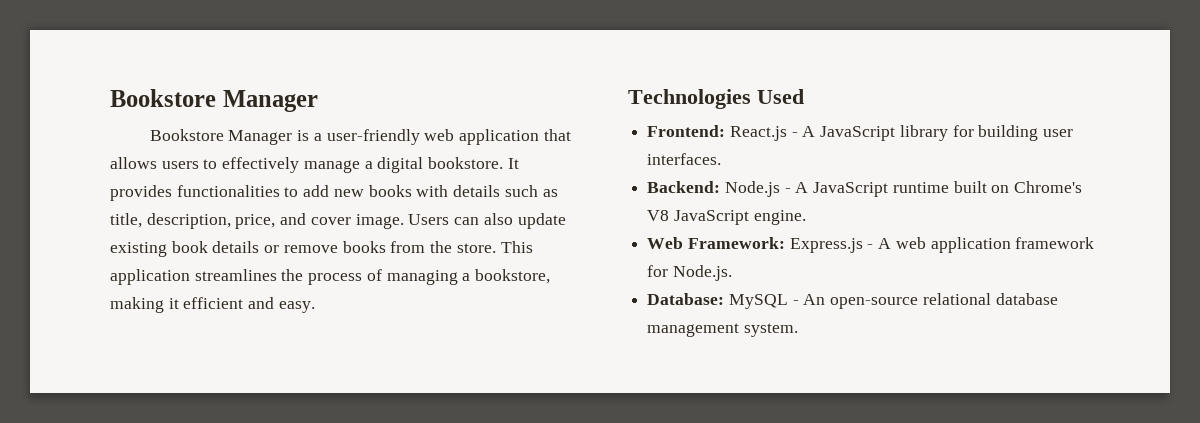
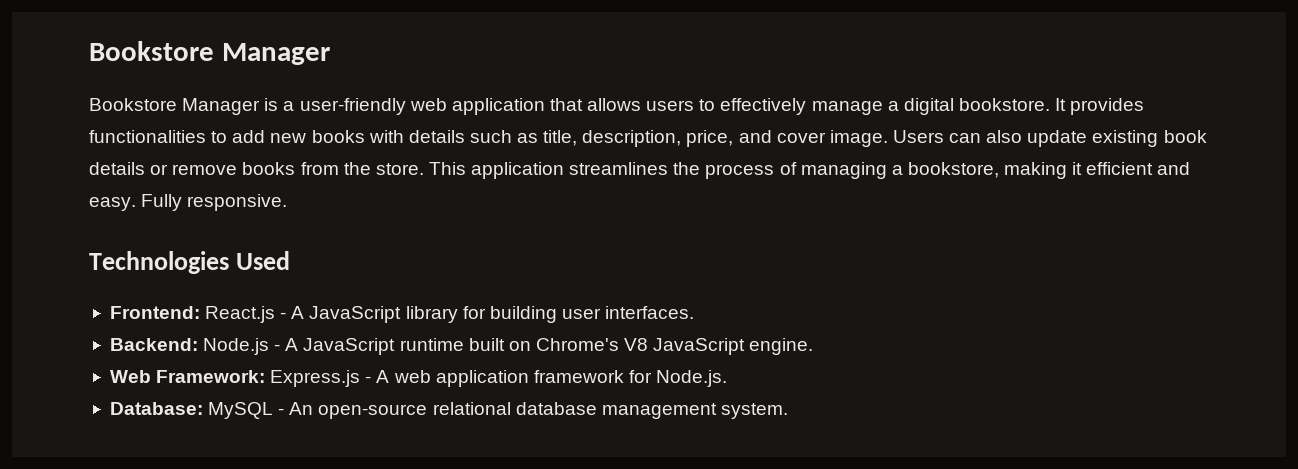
(315, 307) none -> [141,194,288,211] Fully responsive.

